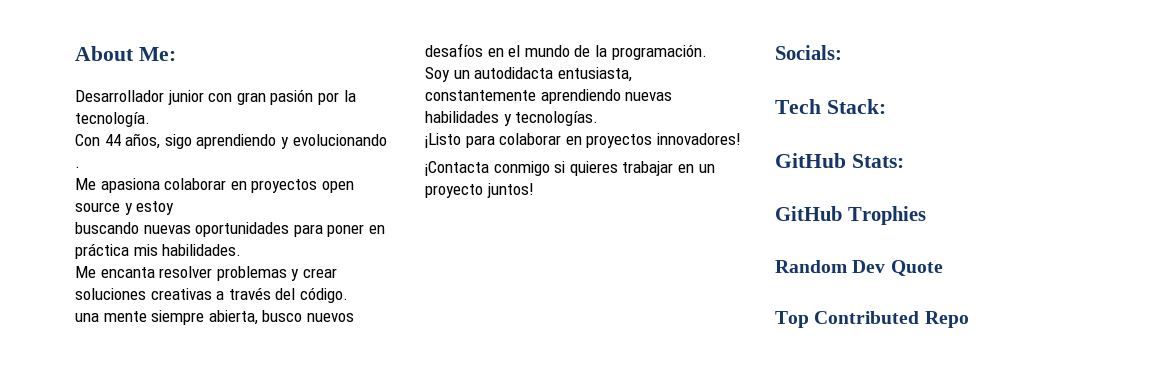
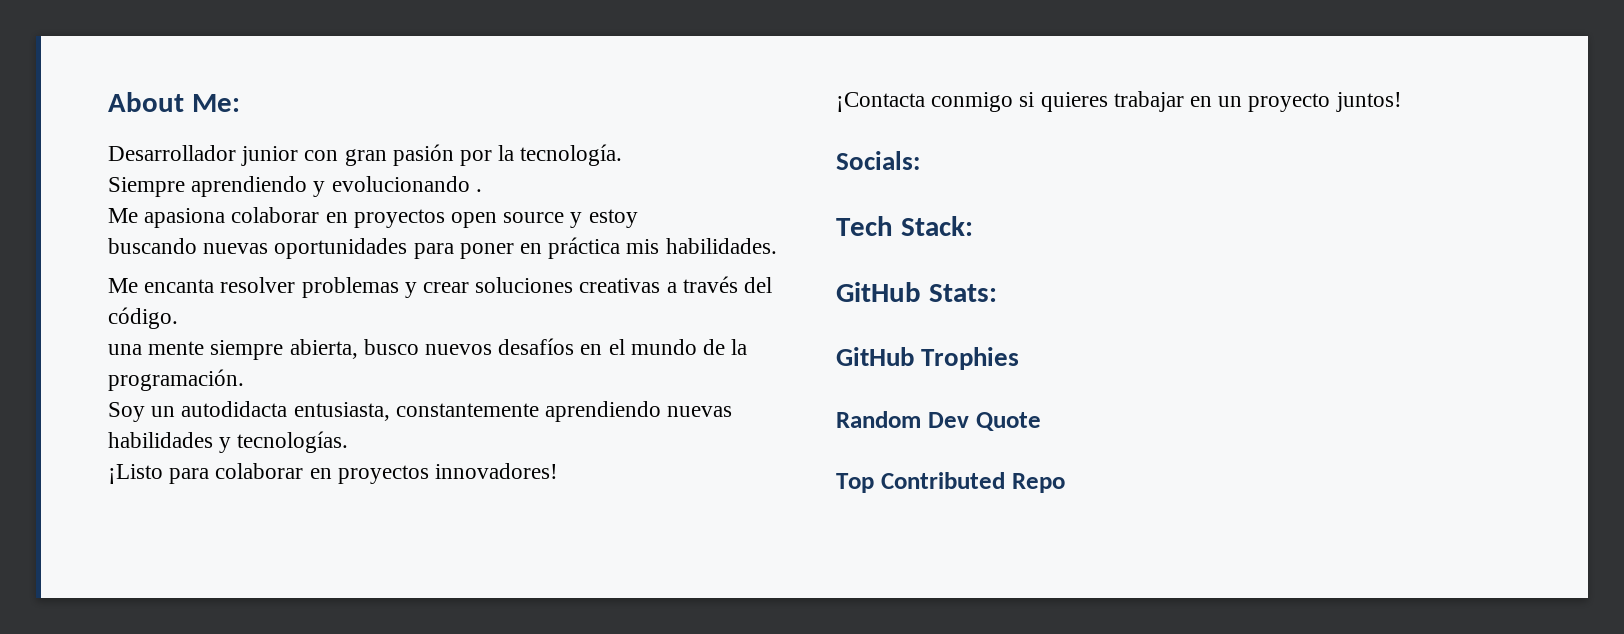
[75,133,192,149] Con 44 años, sigo -> [108,177,185,197] Siempre

